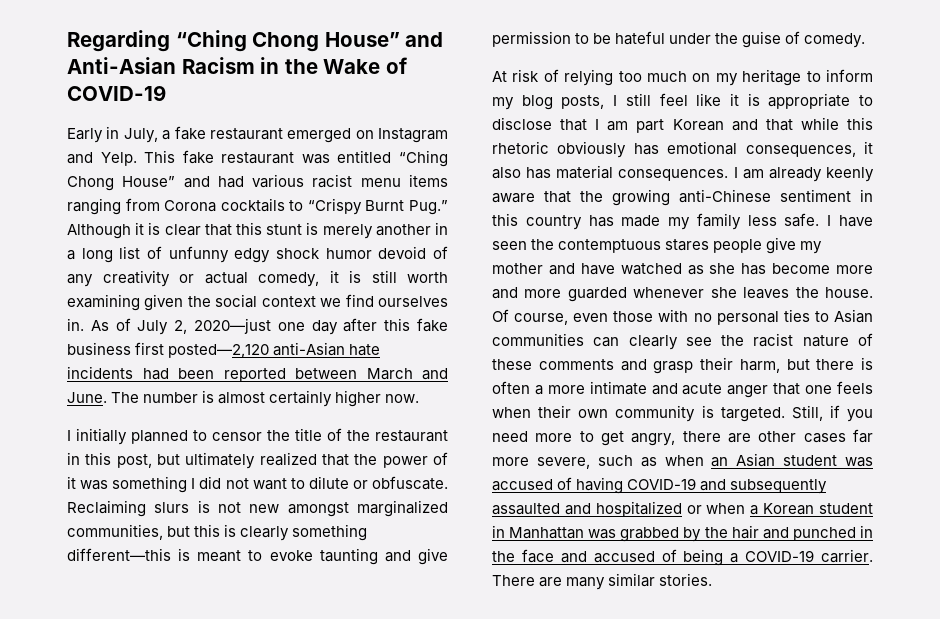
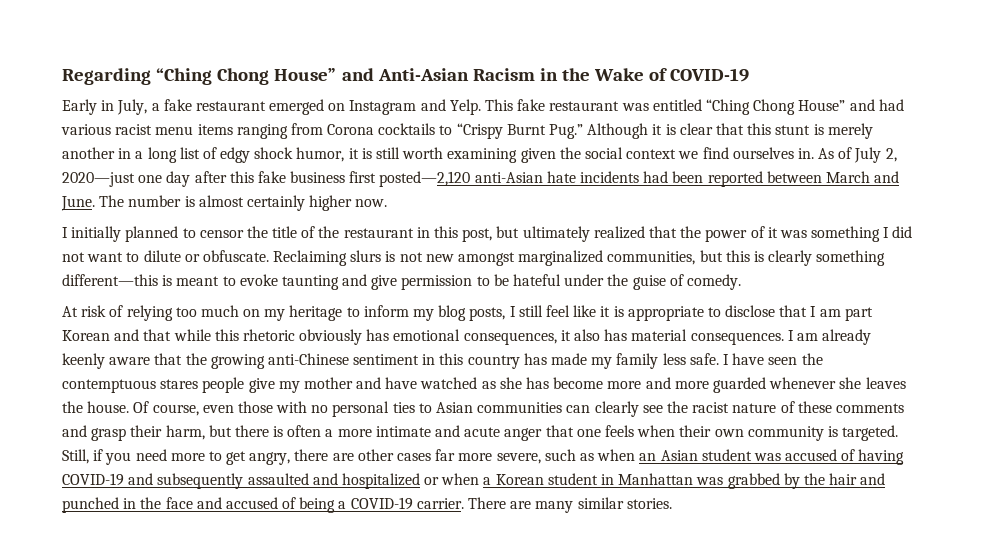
[168,246,229,263] unfunny -> (217, 153) none
[325,246,449,259] [67,270,319,287] humor devoid of any creativity or actual comedy, -> [296,147,345,162] humor,

